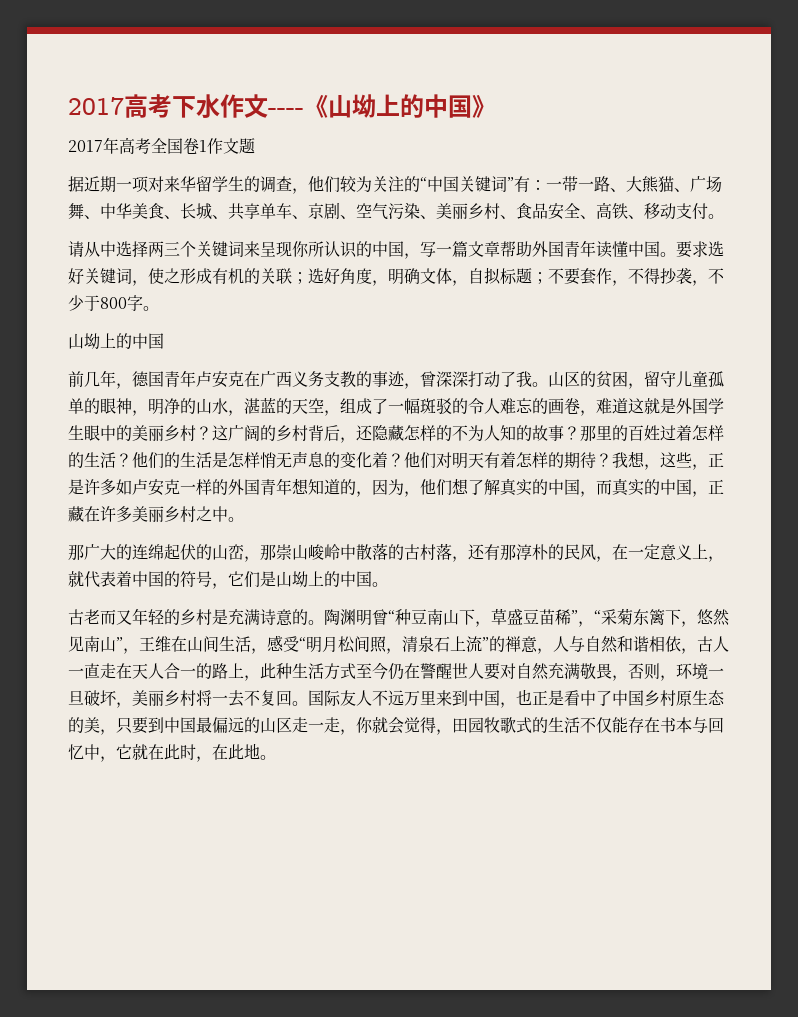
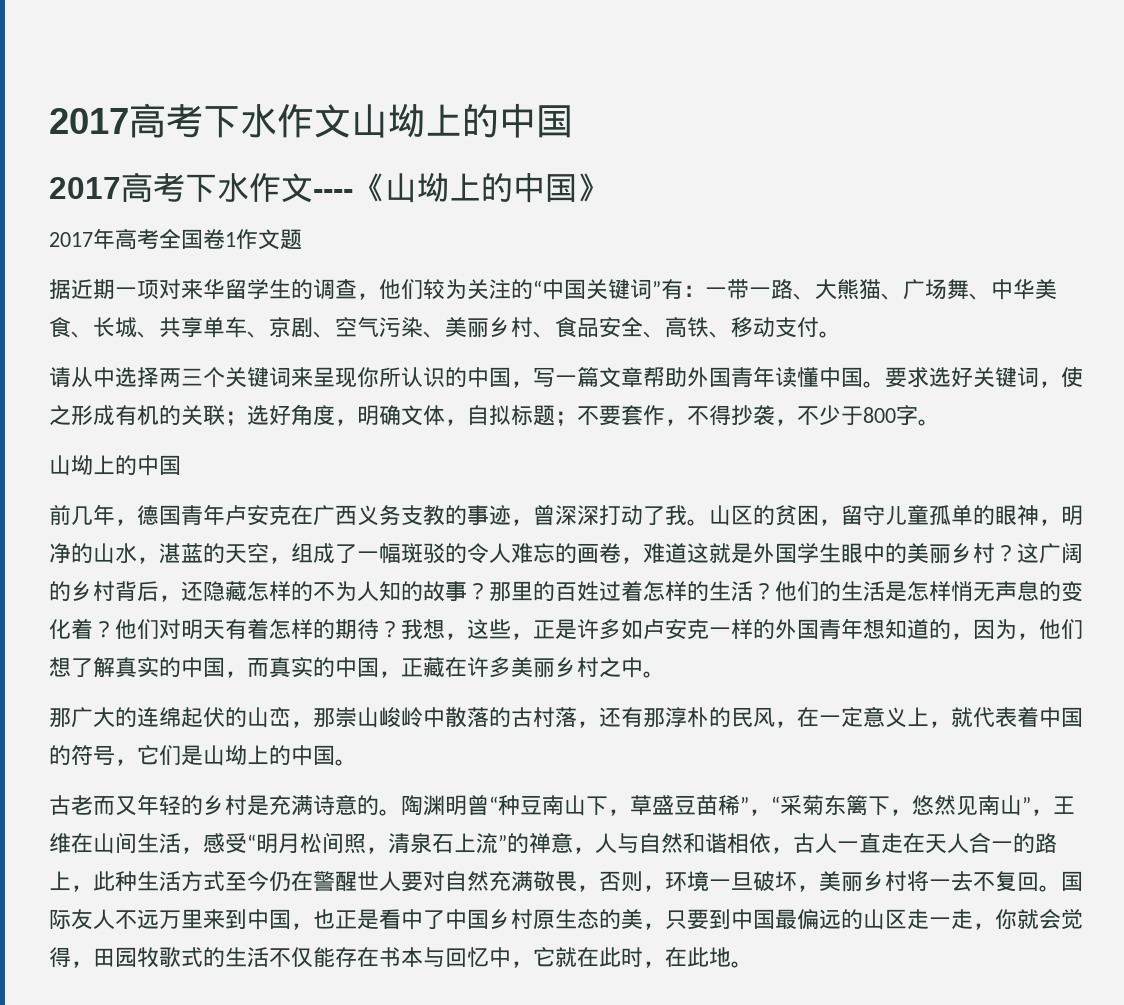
[68,94,268,118] 2017高考下水作文 -> [49,103,573,138] [49,172,313,203] 2017高考下水作文山坳上的中国 // 2017高考下水作文

